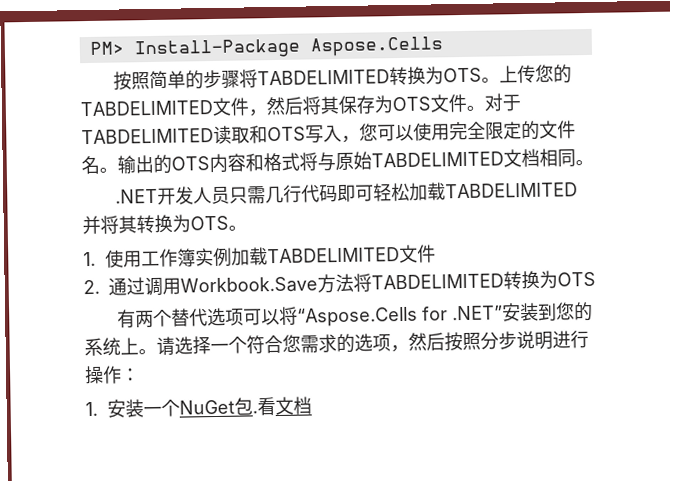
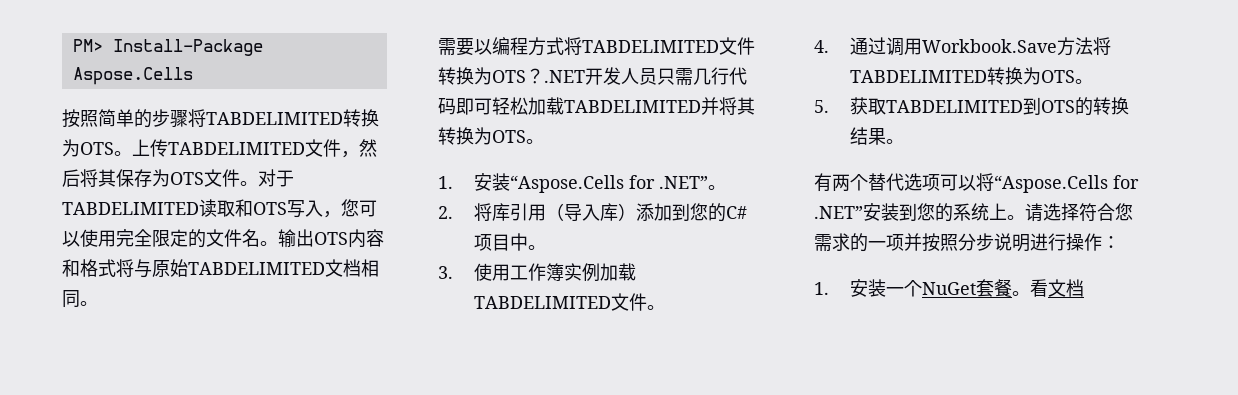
[534,64,572,84] 您的 -> (168, 148) none
[153,154,172,174] 的 -> (314, 238) none
(594, 162) none -> [438,37,755,56] [438,67,544,85] 需要以编程方式将TABDELIMITED文件转换为OTS？
(96, 259) none -> [473,173,726,193] [438,203,747,222] [473,233,546,251] [438,266,453,279] 安装“Aspose.Cells for .NET”。 // 2.将库引用（导入库）添加到您的C#项目中。 // 3.
[83,279,100,295] // 2. -> [646,305,665,310] [814,40,829,53] 。 // 4.
(596, 279) none -> [1074,79,1093,84] [814,97,1129,116] [849,127,904,145] 。 // 5.获取TABDELIMITED到OTS的转换结果。
[210,336,247,354] 一个 -> (1079, 212) none
[354,332,445,353] 选项，然后 -> [868,233,922,251] 一项并
[233,397,258,416] 包. -> [975,279,1030,297] 套餐。

